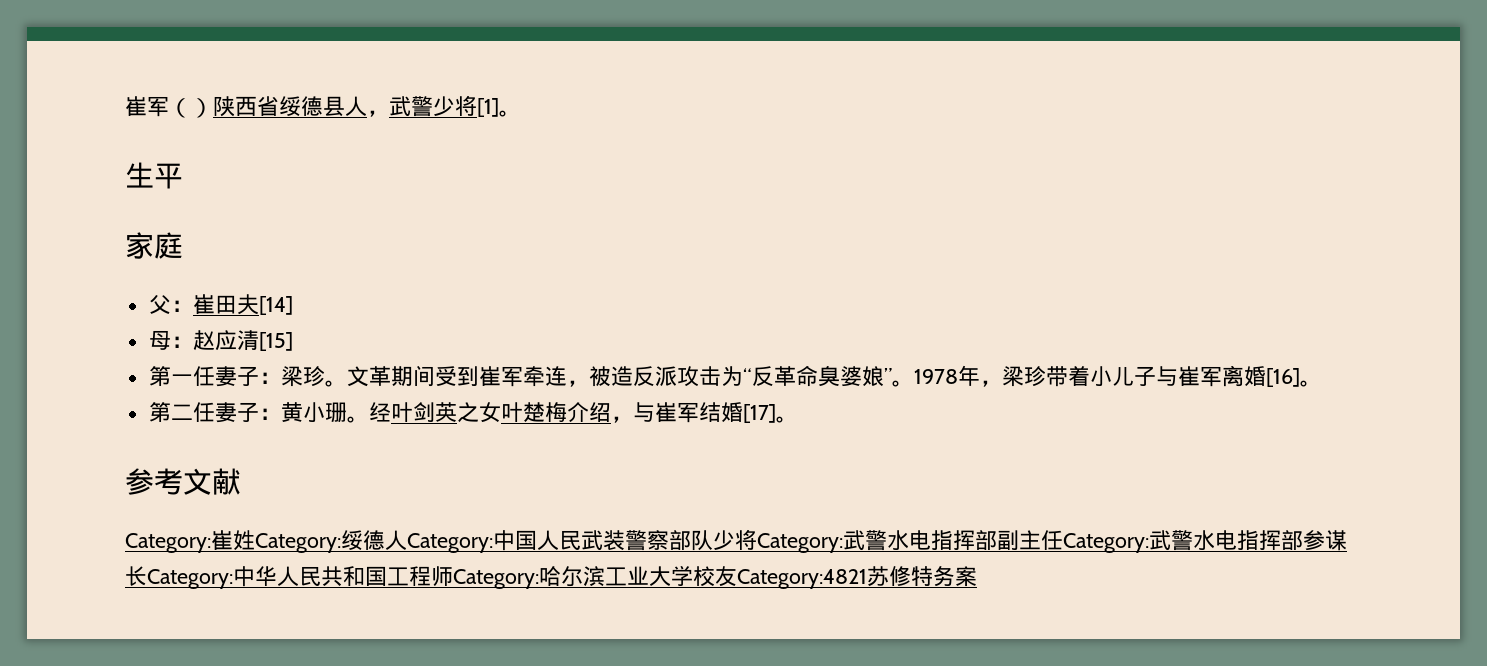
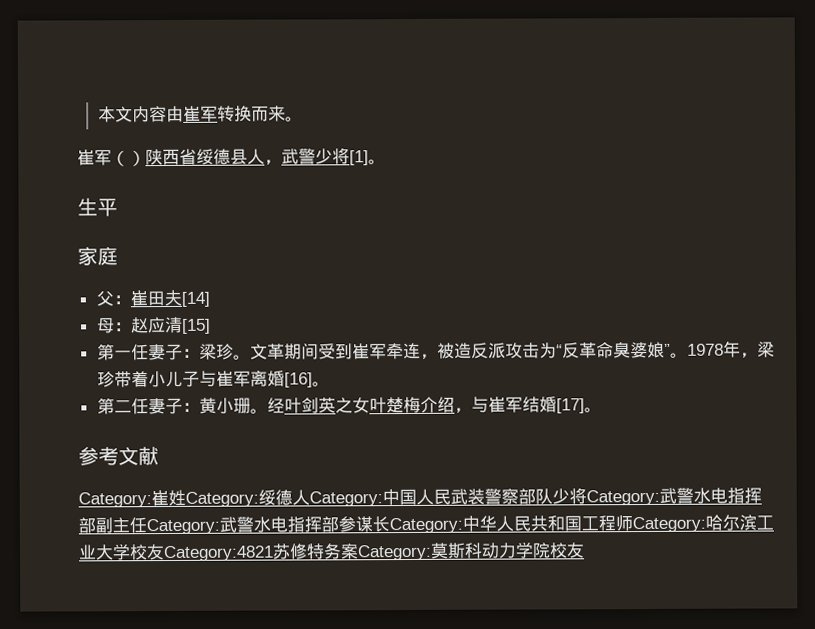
(125, 106) none -> [97,105,303,123] 本文内容由崔军转换而来。 //
(977, 576) none -> [357,542,585,561] Category:莫斯科动力学院校友

